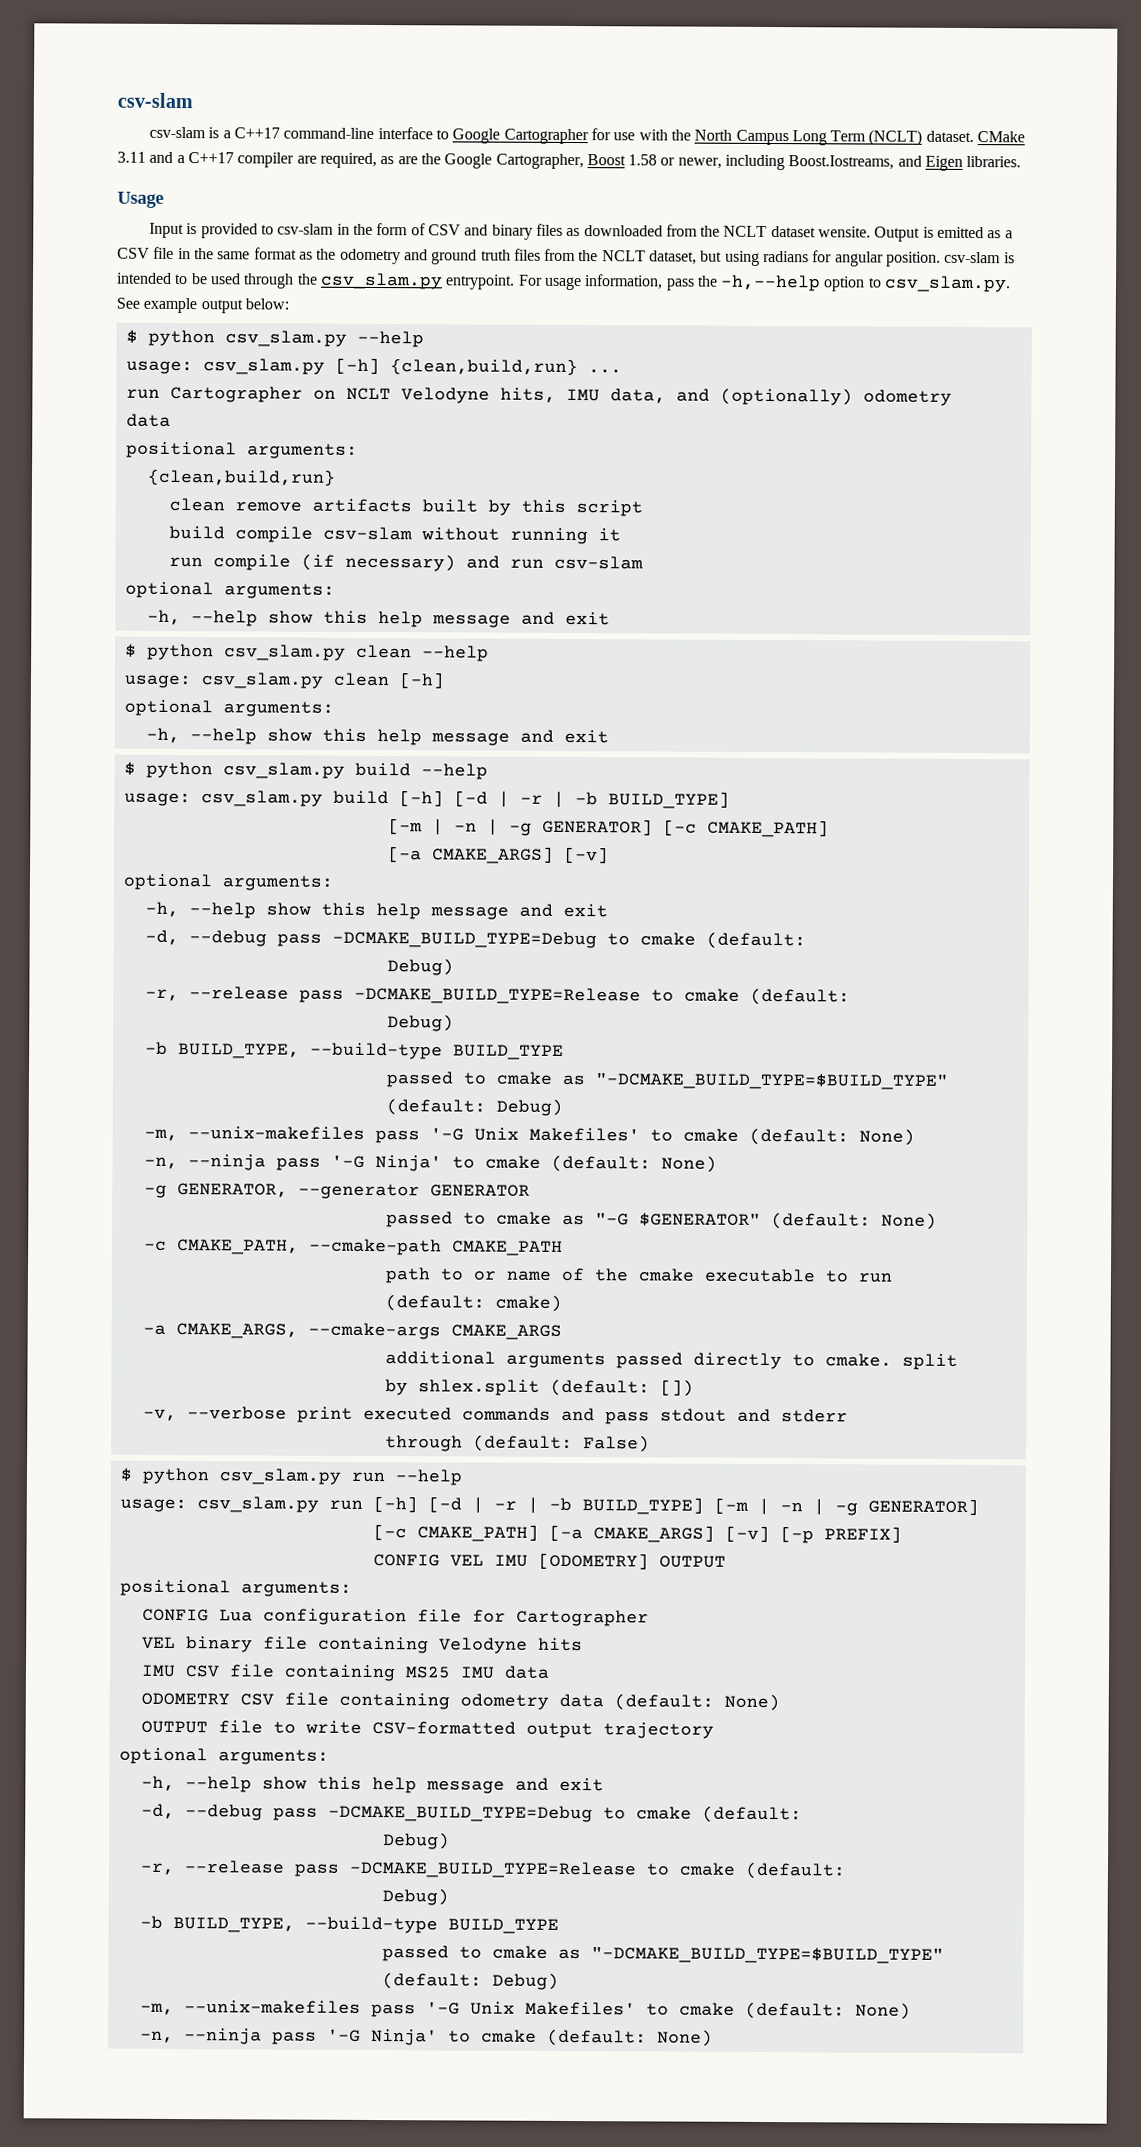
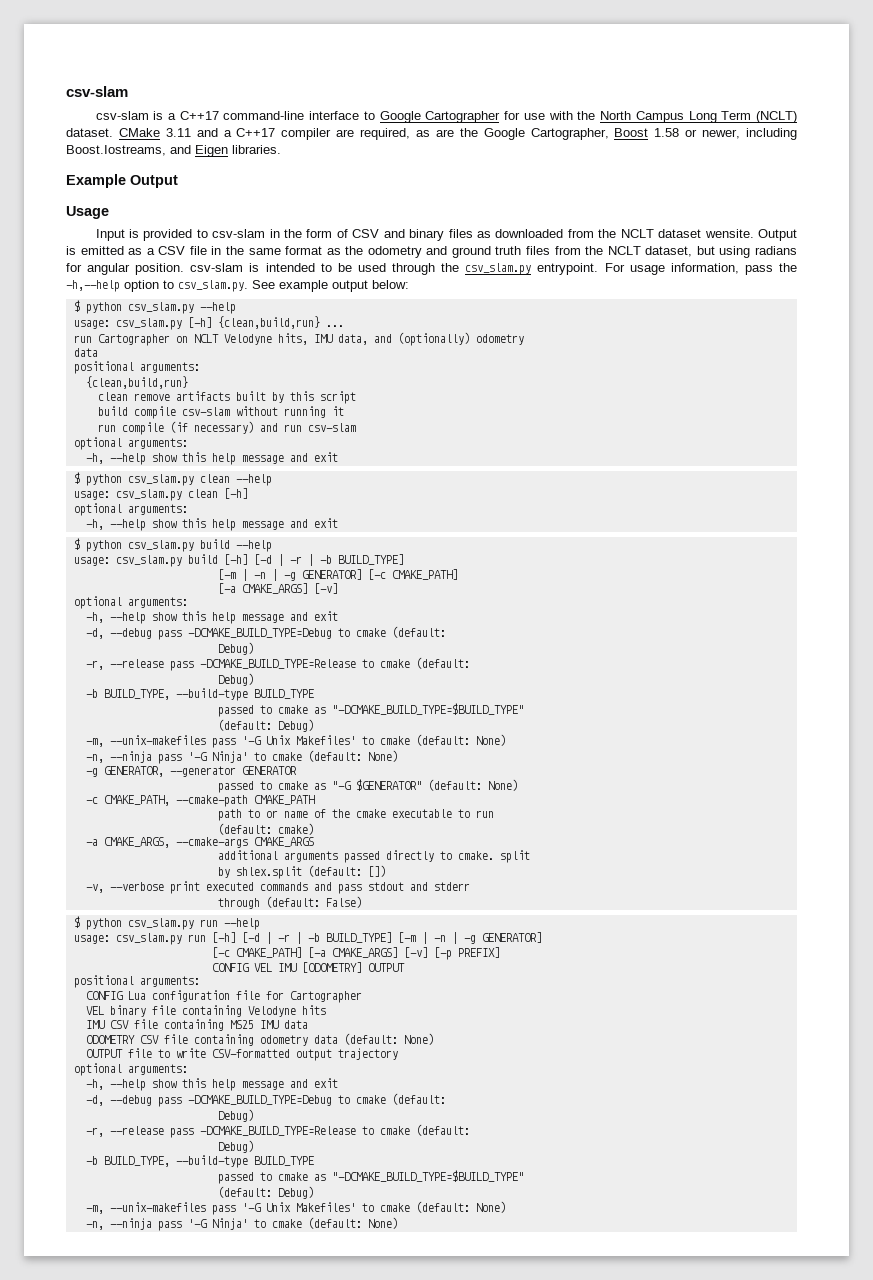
(1022, 161) none -> [66,174,178,188] // Example Output

